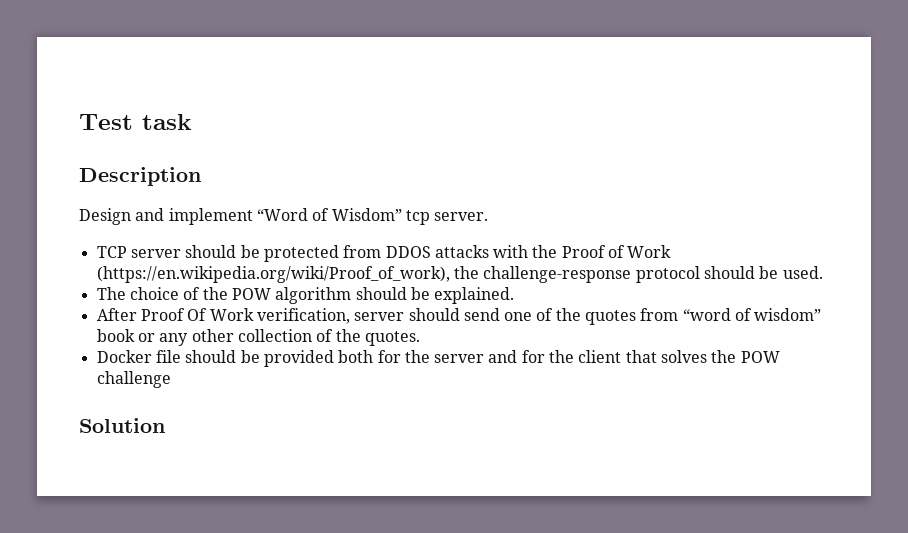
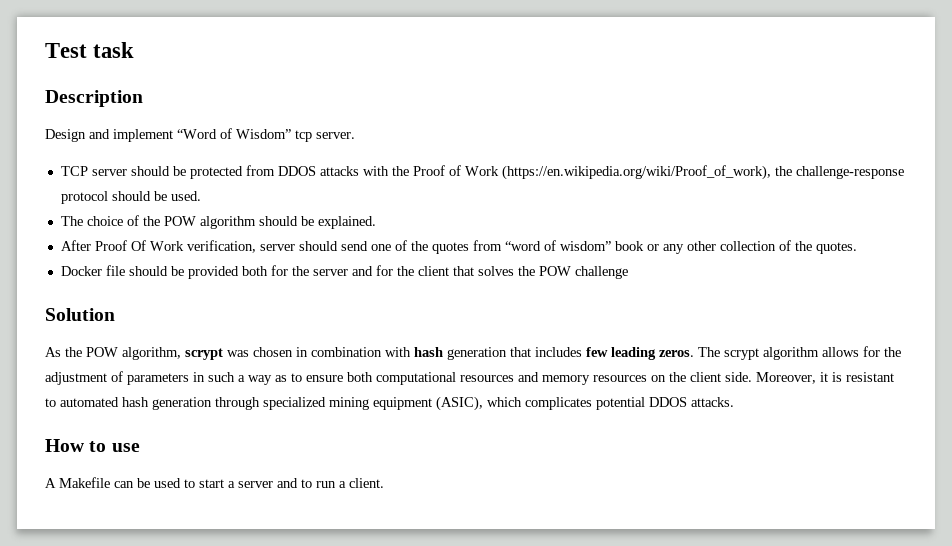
(165, 425) none -> [45,346,901,360] [45,371,894,385] [45,396,734,411] [45,439,140,452] [45,477,384,488] // As the POW algorithm, scrypt was chosen in combination with hash generation that includes few leading zeros. The scrypt algorithm allows for the adjustment of parameters in such a way as to ensure both computational resources and memory resources on the client side. Moreover, it is resistant to automated hash generation through specialized mining equipment (ASIC), which complicates potential DDOS attacks. // How to use // A Makefile can be used to start a server and to run a client.

